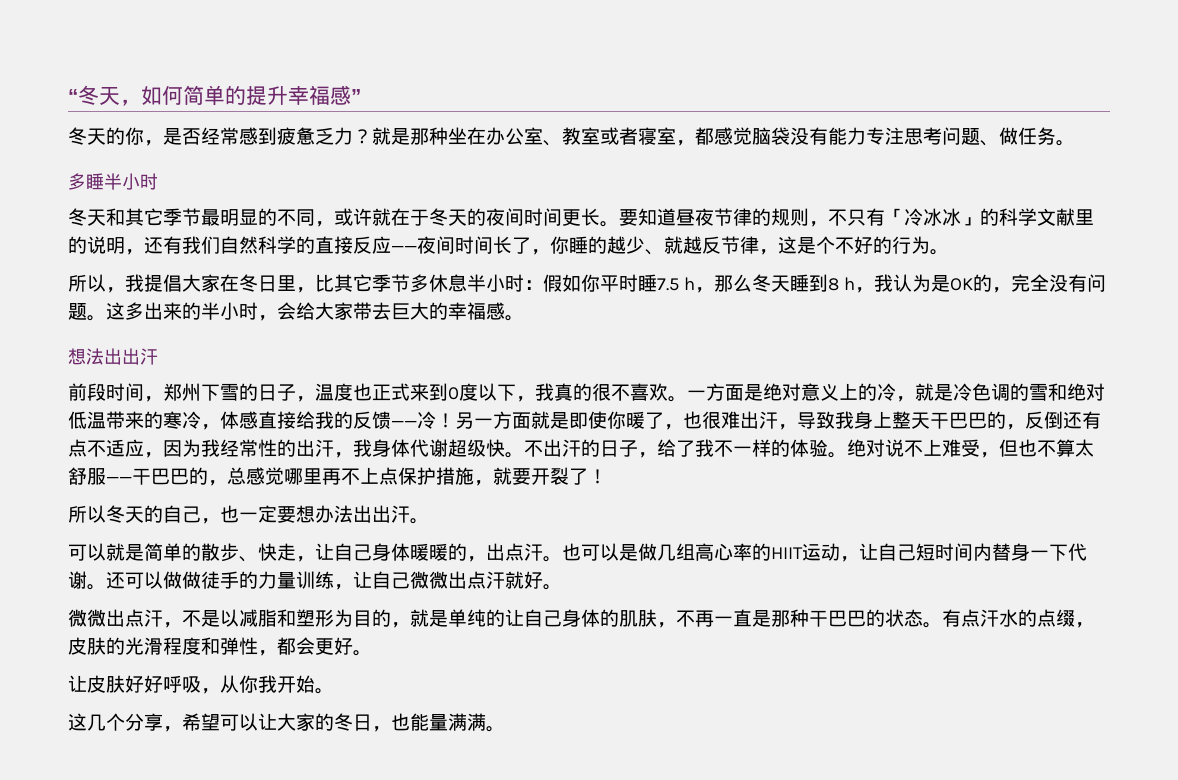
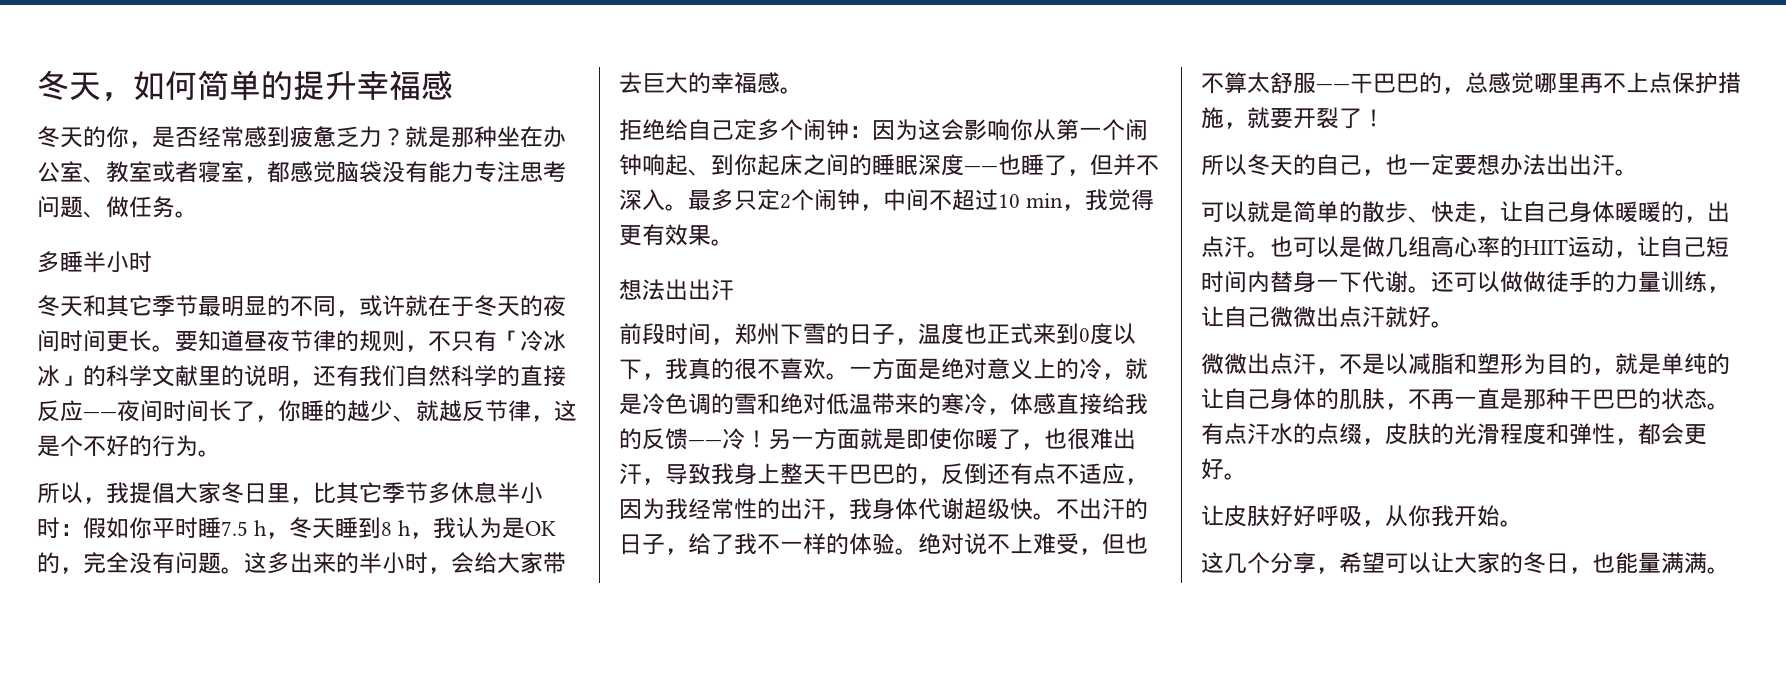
[68,89,78,103] “ -> (37, 85) none
[351,89,361,103] ” -> (453, 85) none
[220,274,239,292] 在 -> (221, 493) none
[713,274,752,292] 那么 -> (290, 535) none
(524, 318) none -> [619,119,1148,141] [619,154,1159,176] [619,189,1155,211] [619,224,734,246] // 拒绝给自己定多个闹钟：因为这会影响你从第一个闹钟响起、到你起床之间的睡眠深度——也睡了，但并不深入。最多只定2个闹钟，中间不超过10 min，我觉得更有效果。

